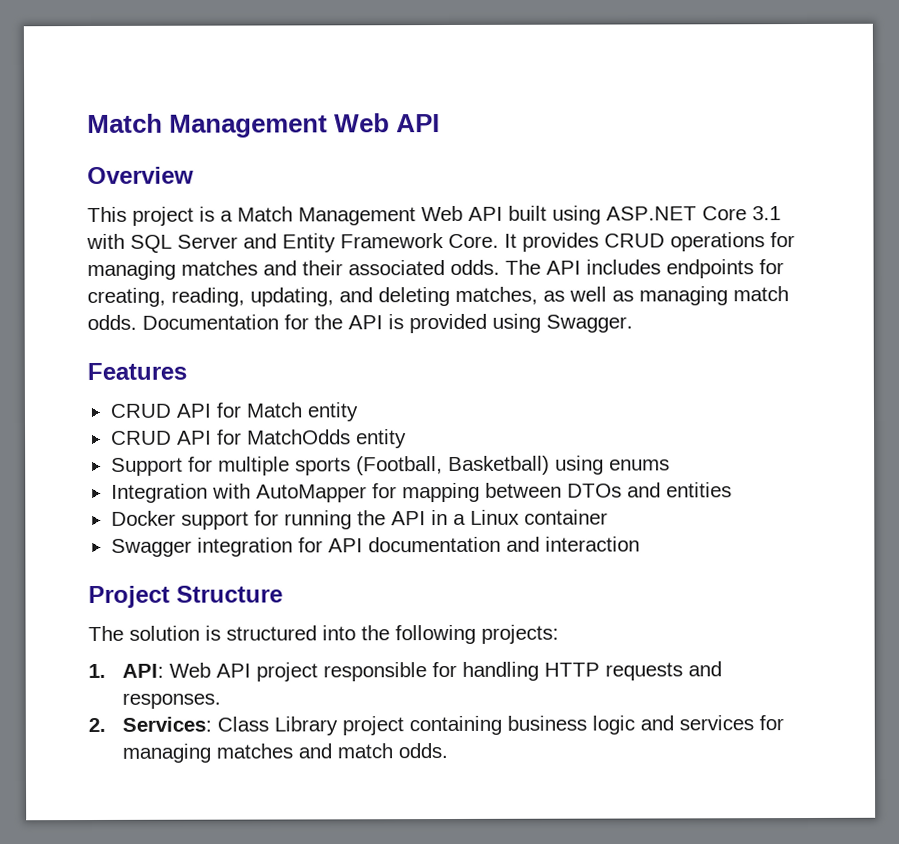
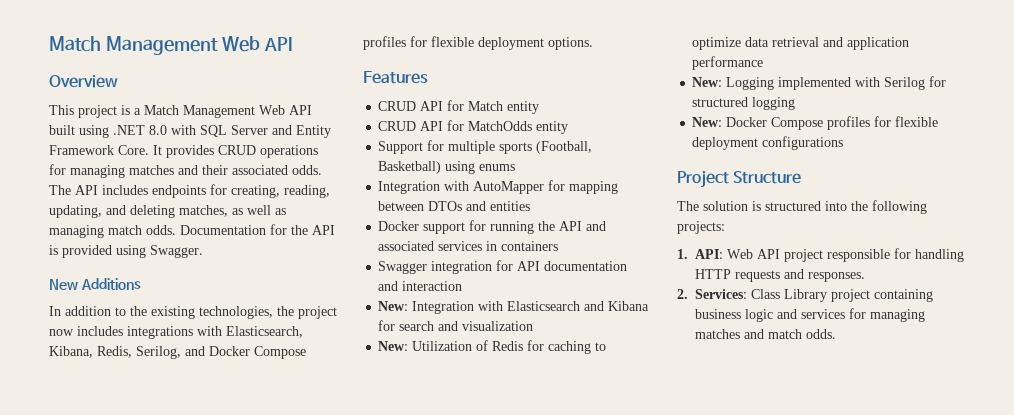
[606,206,781,221] ASP.NET Core 3.1 -> [113,125,167,135] .NET 8.0
(633, 323) none -> [49,278,141,290] [49,306,337,319] [49,326,303,339] [49,346,306,359] [363,36,593,50] // New Additions // In addition to the existing technologies, the project now includes integrations with Elasticsearch, Kibana, Redis, Serilog, and Docker Compose profiles for flexible deployment options.
[430,509,608,526] in a Linux container -> [586,221,607,231] [378,241,559,251] and associated services in containers
(640, 544) none -> [378,301,650,314] [378,320,534,331] [378,340,607,354] [692,37,910,50] [692,56,764,70] [692,76,947,90] [692,97,796,110] [692,116,939,130] [692,136,844,150] // New: Integration with Elasticsearch and Kibana for search and visualization // New: Utilization of Redis for caching to optimize data retrieval and application performance // New: Logging implemented with Serilog for structured logging // New: Docker Compose profiles for flexible deployment configurations

